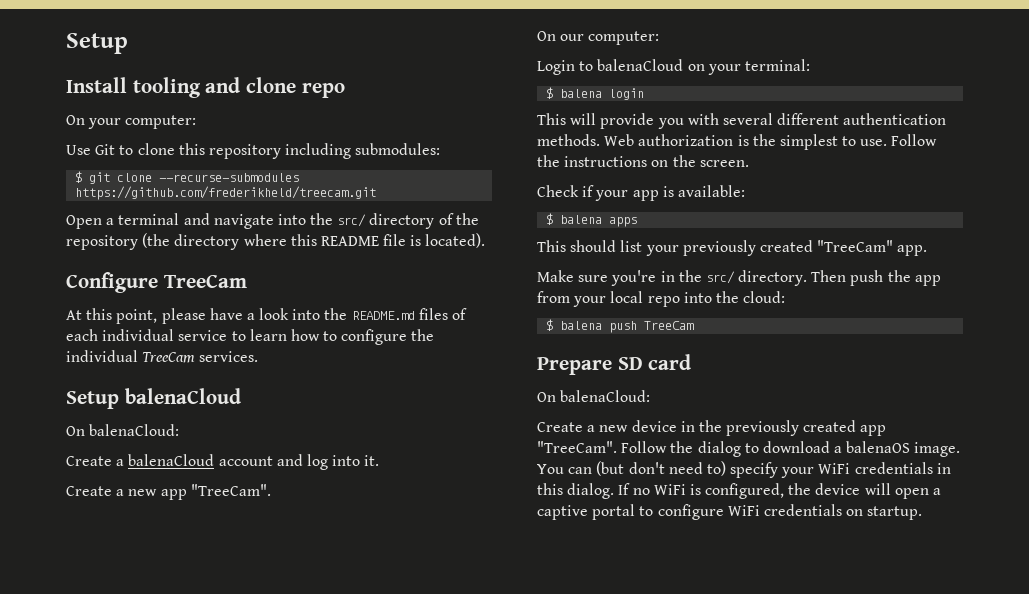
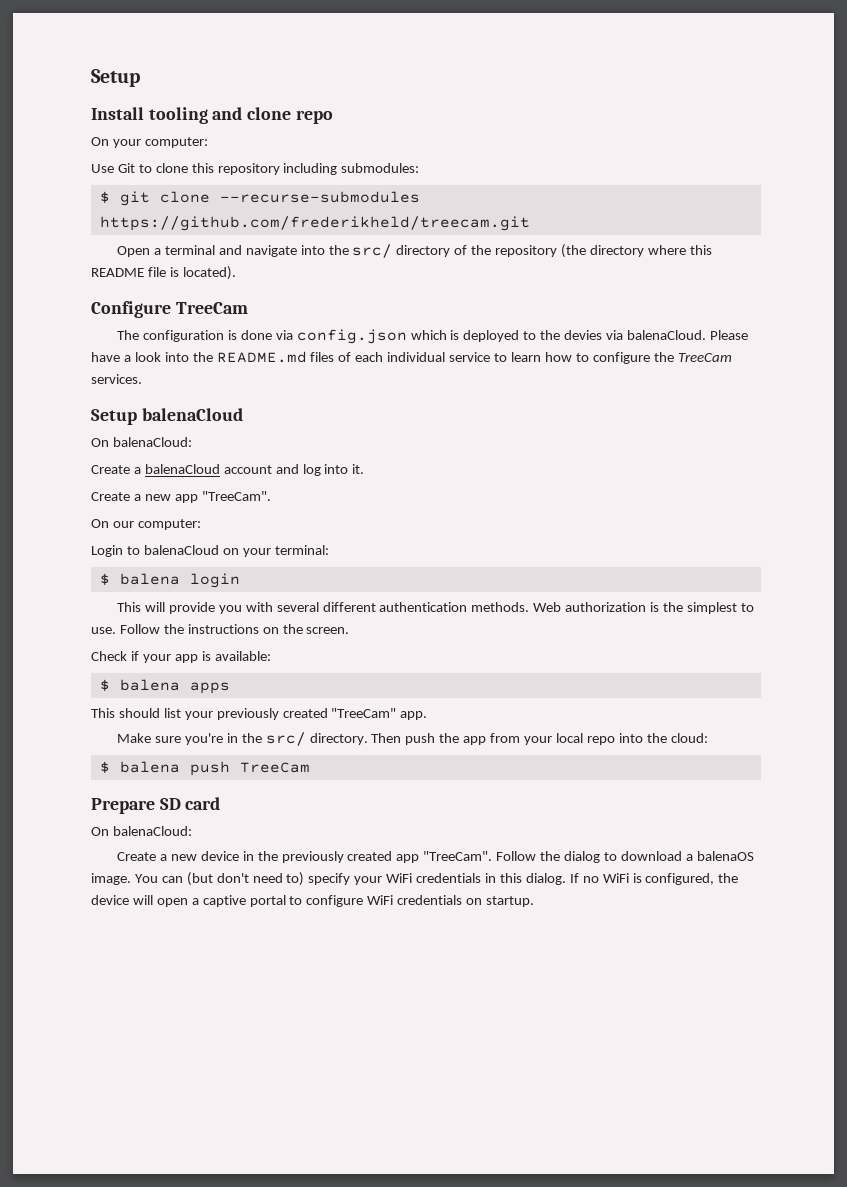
[66,308,206,324] At this point, please -> [117,329,748,344] The configuration is done via config.json which is deployed to the devies via balenaCloud. Please
[66,350,138,362] individual -> (674, 357) none

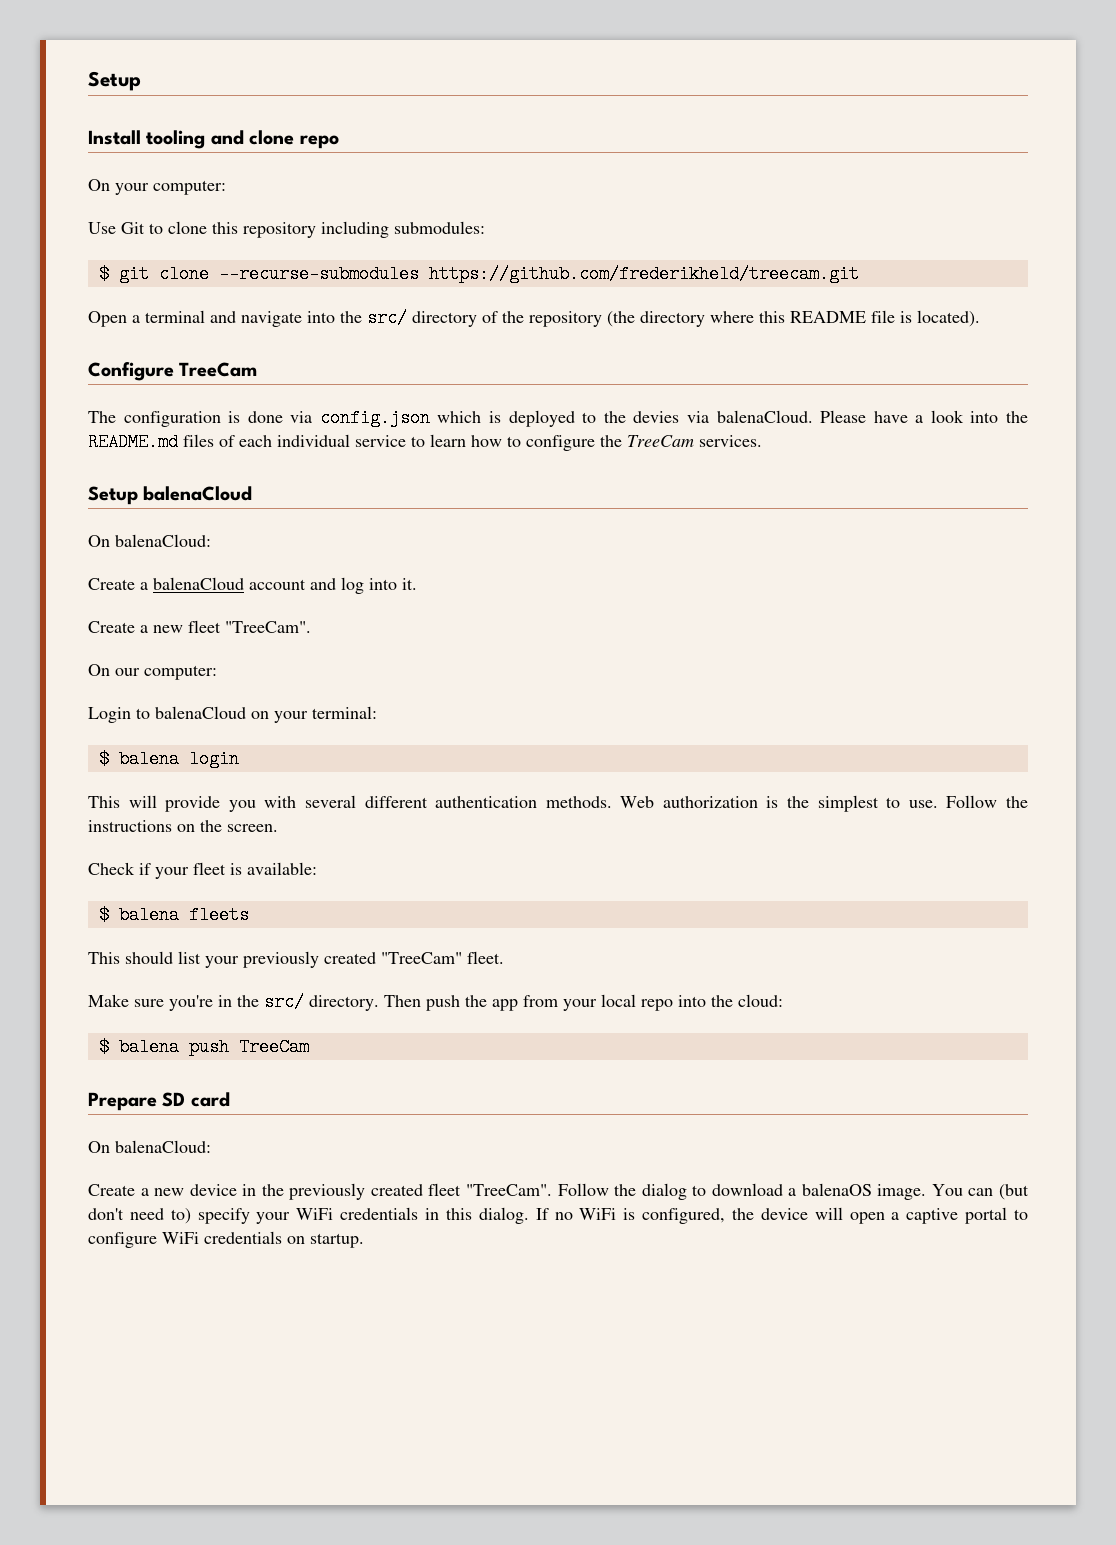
[174,494,198,503] app -> [188,620,221,633] fleet
[174,654,198,663] app -> [193,862,226,875] fleet
[189,682,230,694] apps -> [188,906,249,924] fleets
[400,711,428,720] app. -> [467,951,504,964] fleet.
[396,854,420,863] app -> [428,1183,462,1196] fleet

